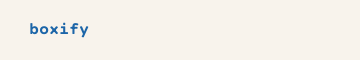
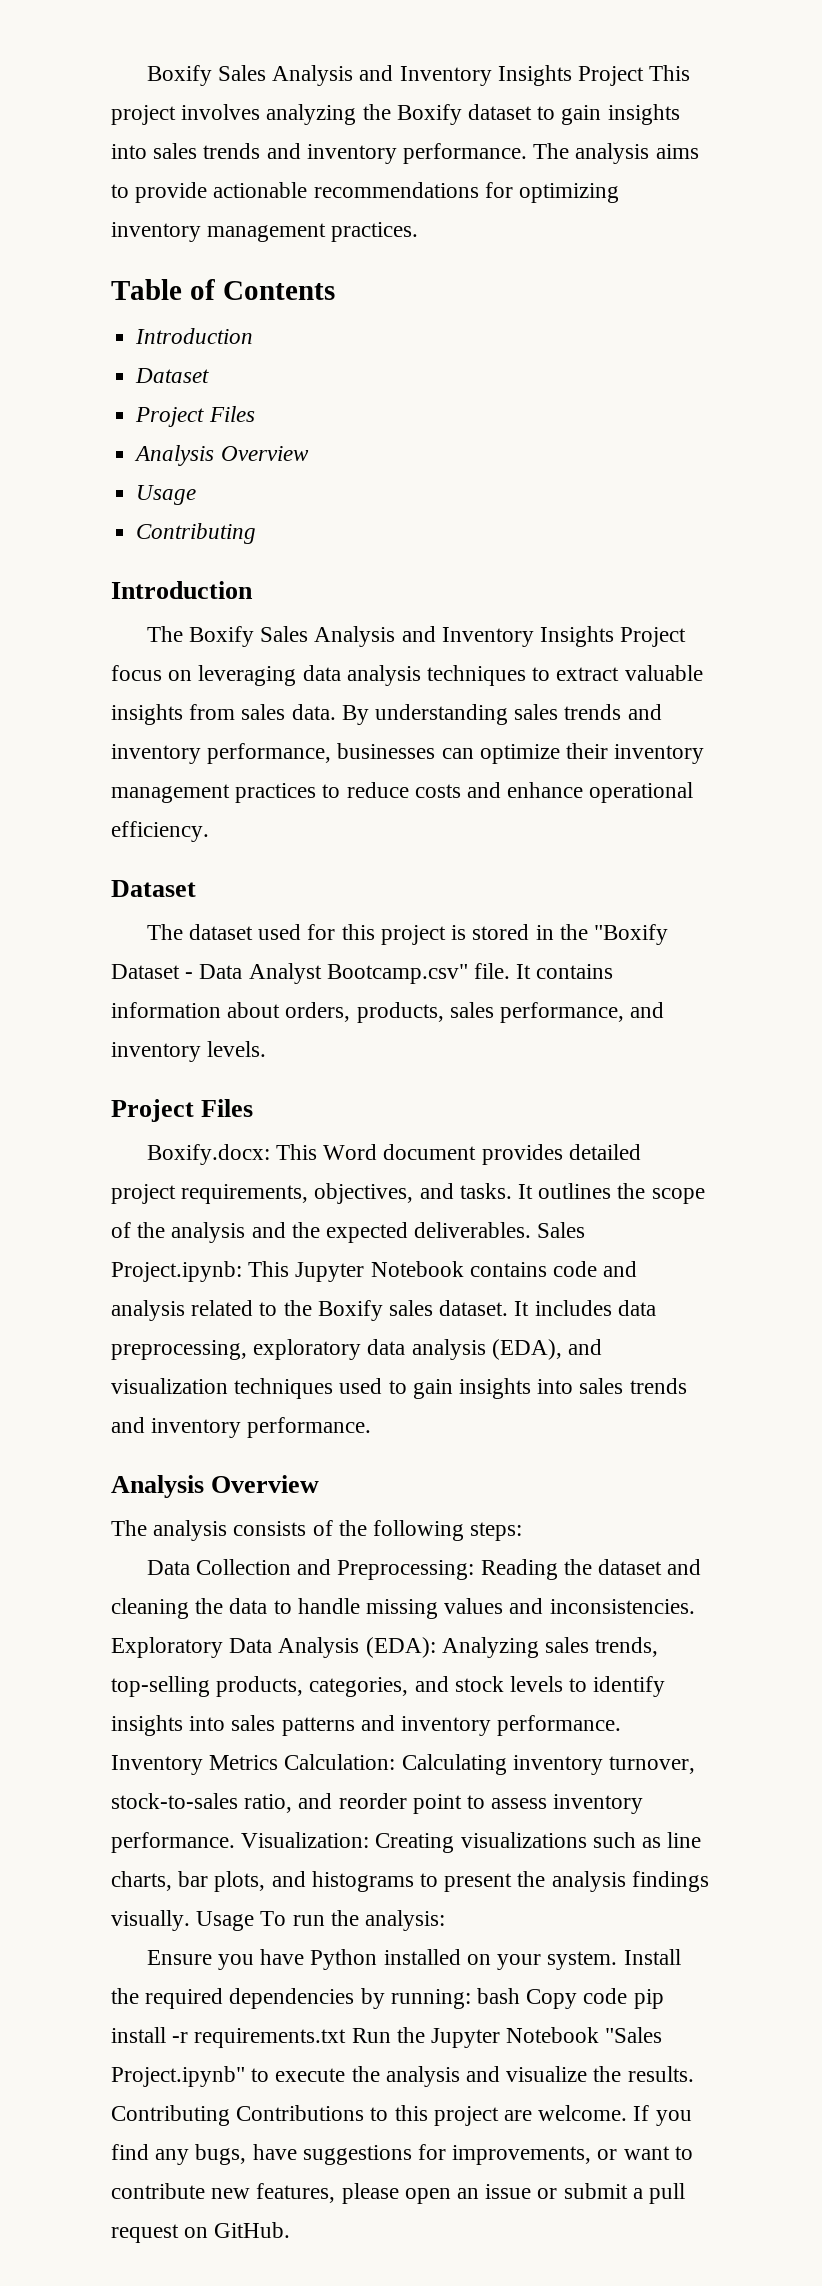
[29,22,89,38] boxify -> [146,65,691,86] [111,104,680,125] [111,143,699,164] [111,182,620,203] [111,222,419,242] [111,279,335,300] [135,328,254,344] [135,368,210,383] [135,406,255,427] [134,445,309,466] [136,485,197,505] [136,523,257,544] [111,581,253,599] [146,626,687,647] [111,665,703,686] [111,704,662,725] [111,743,705,764] [111,782,694,803] [111,821,209,842] [111,880,196,897] [146,924,668,945] [111,963,614,984] [111,1002,665,1023] [111,1041,267,1062] [111,1099,254,1122] [146,1144,641,1165] [111,1183,705,1204] [111,1222,586,1243] [111,1261,638,1282] [111,1300,656,1321] [111,1339,603,1360] [111,1378,687,1399] [111,1417,372,1438] [111,1475,320,1498] [111,1520,523,1541] [146,1559,702,1580] [111,1598,695,1619] [111,1637,659,1658] [111,1676,666,1697] [111,1715,622,1736] [111,1754,696,1775] [111,1793,644,1814] [111,1832,702,1853] [111,1871,709,1892] [111,1910,446,1931] [146,1949,681,1970] [111,1988,664,2009] [111,2027,663,2048] [111,2066,694,2087] [111,2105,692,2126] [111,2144,693,2165] [111,2183,686,2204] [111,2222,291,2243] Boxify Sales Analysis and Inventory Insights Project This project involves analyzing the Boxify dataset to gain insights into sales trends and inventory performance. The analysis aims to provide actionable recommendations for optimizing inventory management practices. // Table of Contents // Introduction // Dataset // Project Files // Analysis Overview // Usage // Contributing // Introduction // The Boxify Sales Analysis and Inventory Insights Project focus on leveraging data analysis techniques to extract valuable insights from sales data. By understanding sales trends and inventory performance, businesses can optimize their inventory management practices to reduce costs and enhance operational efficiency. // Dataset // The dataset used for this project is stored in the "Boxify Dataset - Data Analyst Bootcamp.csv" file. It contains information about orders, products, sales performance, and inventory levels. // Project Files // Boxify.docx: This Word document provides detailed project requirements, objectives, and tasks. It outlines the scope of the analysis and the expected deliverables. Sales Project.ipynb: This Jupyter Notebook contains code and analysis related to the Boxify sales dataset. It includes data preprocessing, exploratory data analysis (EDA), and visualization techniques used to gain insights into sales trends and inventory performance. // Analysis Overview // The analysis consists of the following steps: // Data Collection and Preprocessing: Reading the dataset and cleaning the data to handle missing values and inconsistencies. Exploratory Data Analysis (EDA): Analyzing sales trends, top-selling products, categories, and stock levels to identify insights into sales patterns and inventory performance. Inventory Metrics Calculation: Calculating inventory turnover, stock-to-sales ratio, and reorder point to assess inventory performance. Visualization: Creating visualizations such as line charts, bar plots, and histograms to present the analysis findings visually. Usage To run the analysis: // Ensure you have Python installed on your system. Install the required dependencies by running: bash Copy code pip install -r requirements.txt Run the Jupyter Notebook "Sales Project.ipynb" to execute the analysis and visualize the results. Contributing Contributions to this project are welcome. If you find any bugs, have suggestions for improvements, or want to contribute new features, please open an issue or submit a pull request on GitHub.

